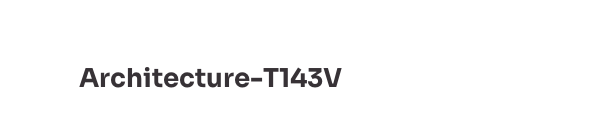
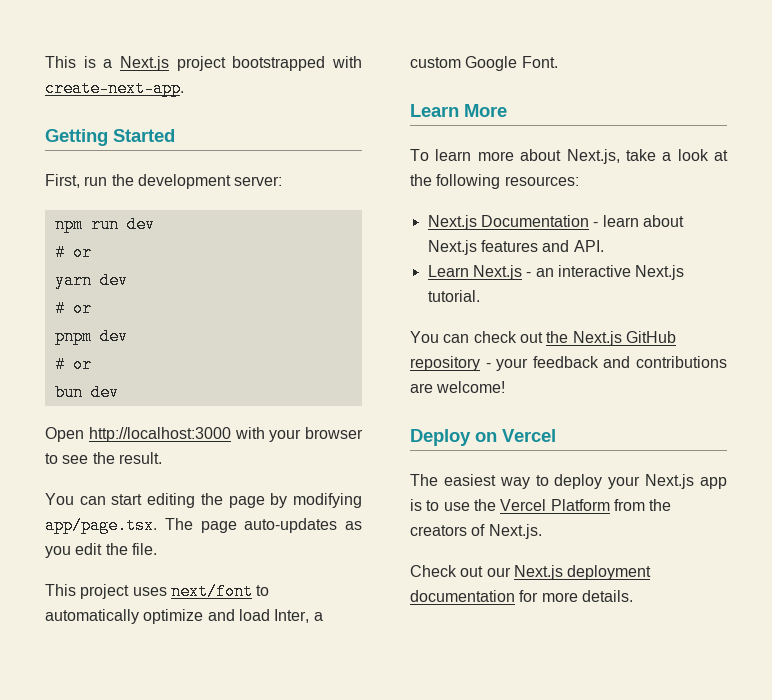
[79,67,342,88] Architecture-T143V -> [45,56,362,71] [45,80,184,97] [45,129,175,146] [45,174,283,189] [54,216,155,233] [54,244,92,261] [54,272,128,289] [54,300,92,317] [54,328,128,345] [54,356,92,373] [54,384,119,401] [45,427,363,442] [45,452,162,464] [45,493,362,508] [45,517,362,534] [45,543,157,558] [45,583,270,600] [45,609,323,624] [410,56,558,71] [410,104,507,117] [410,149,728,164] [410,174,579,189] [427,215,684,230] [427,240,604,255] [427,265,685,280] [427,290,480,302] [410,331,676,346] [410,356,727,371] [410,381,506,393] [410,429,556,446] [410,474,727,489] [410,499,672,511] [410,524,542,539] [410,565,652,580] [410,590,633,602] This is a Next.js project bootstrapped with create-next-app. // Getting Started // First, run the development server: // npm run dev // # or // yarn dev // # or // pnpm dev // # or // bun dev // Open http://localhost:3000 with your browser to see the result. // You can start editing the page by modifying app/page.tsx. The page auto-updates as you edit the file. // This project uses next/font to automatically optimize and load Inter, a custom Google Font. // Learn More // To learn more about Next.js, take a look at the following resources: // Next.js Documentation - learn about Next.js features and API. // Learn Next.js - an interactive Next.js tutorial. // You can check out the Next.js GitHub repository - your feedback and contributions are welcome! // Deploy on Vercel // The easiest way to deploy your Next.js app is to use the Vercel Platform from the creators of Next.js. // Check out our Next.js deployment documentation for more details.

